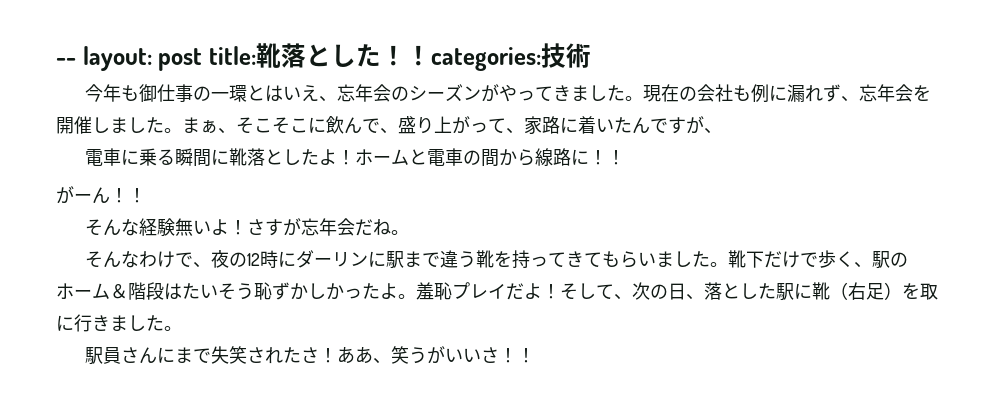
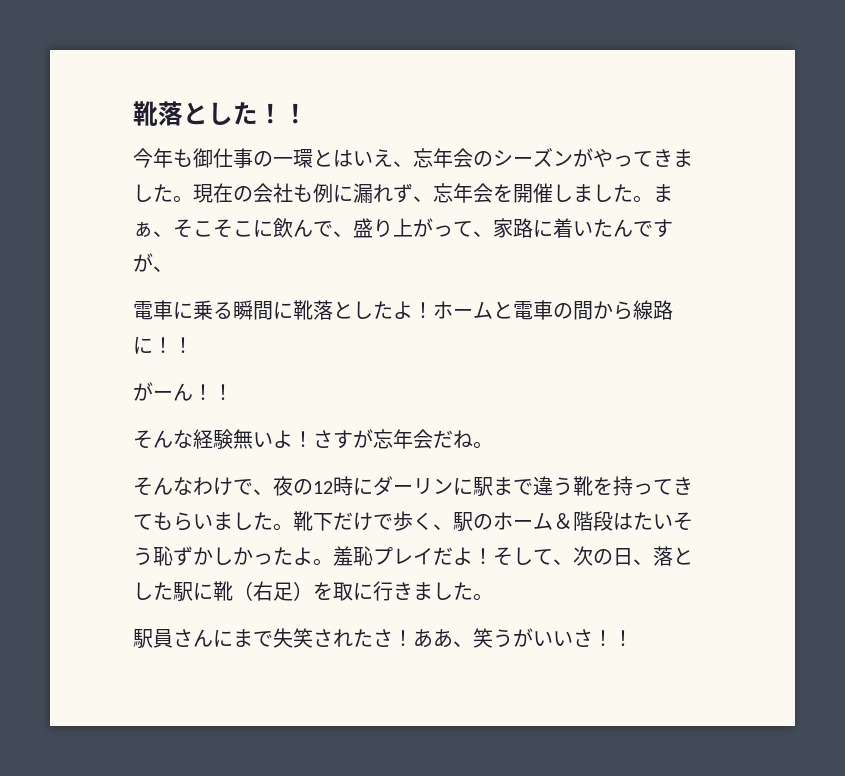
[56,46,256,71] -- layout: post title: -> (133, 113) none
[430,43,591,71] categories:技術 -> (308, 113) none

